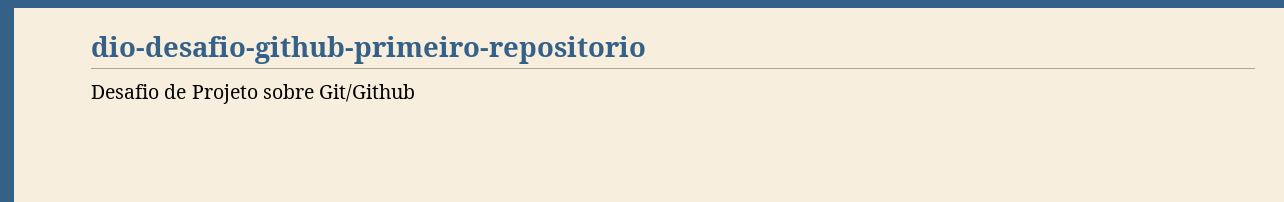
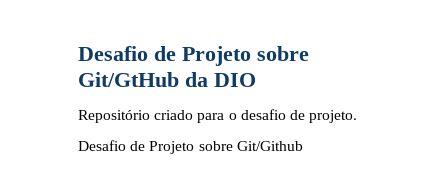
[91,36,646,64] dio-desafio-github-primeiro-repositorio -> [78,46,309,66] [78,72,256,87] [78,109,358,123] Desafio de Projeto sobre Git/GtHub da DIO // Repositório criado para o desafio de projeto.

